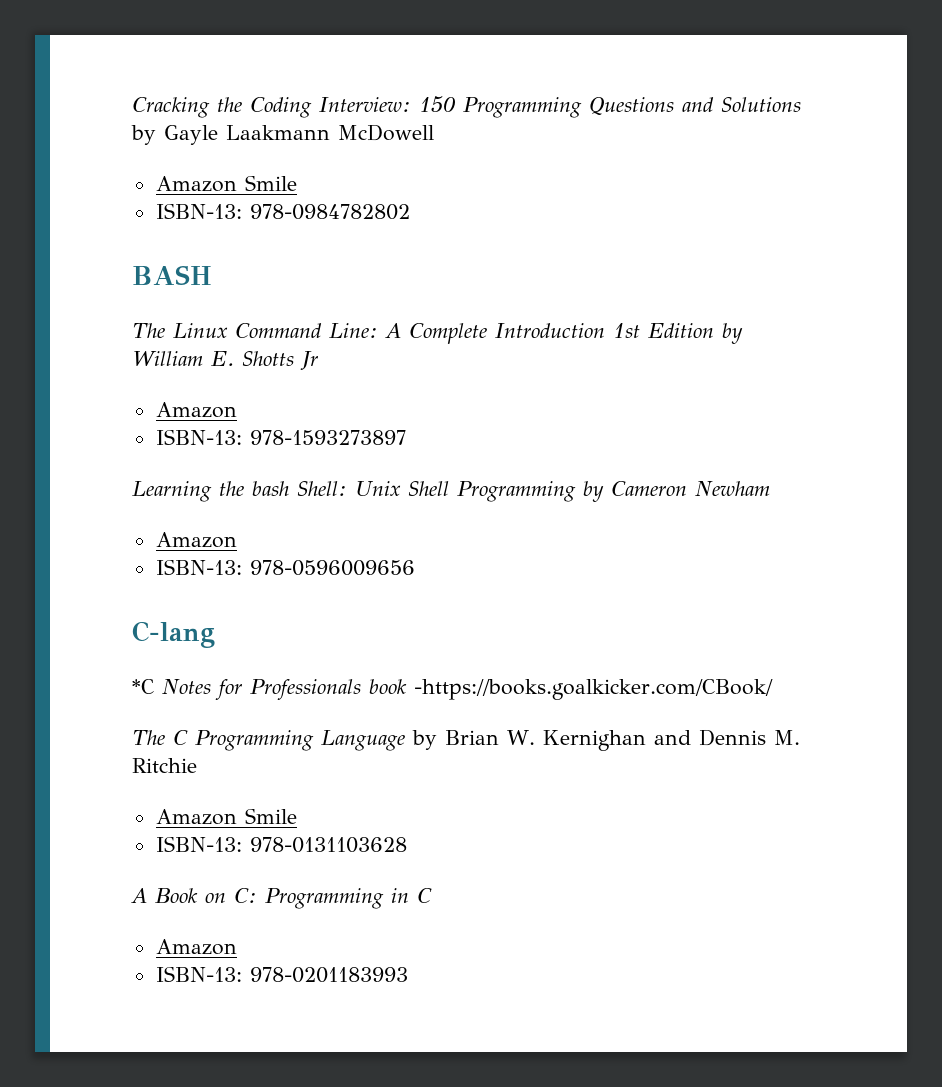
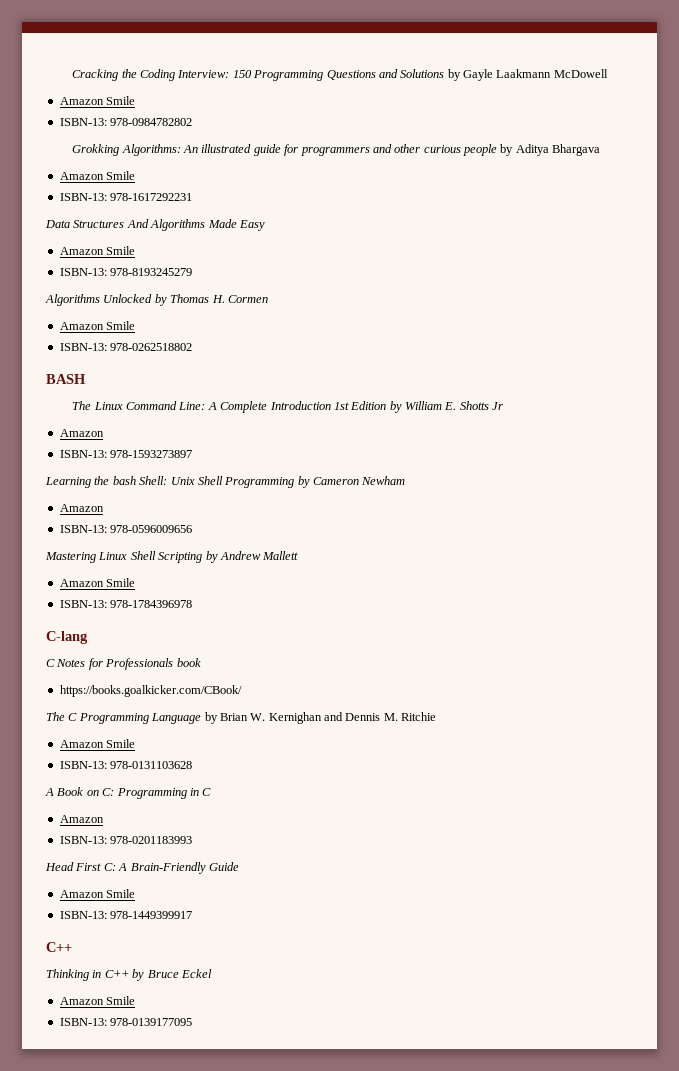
(410, 212) none -> [72,144,601,156] [59,171,136,180] [59,193,193,201] [45,219,265,231] [59,246,136,255] [59,268,193,276] [45,294,268,306] [59,321,136,330] [59,343,193,351] // Grokking Algorithms: An illustrated guide for programmers and other curious people by Aditya Bhargava // Amazon Smile // ISBN-13: 978-1617292231 // Data Structures And Algorithms Made Easy // Amazon Smile // ISBN-13: 978-8193245279 // Algorithms Unlocked by Thomas H. Cormen // Amazon Smile // ISBN-13: 978-0262518802
(415, 568) none -> [45,551,299,563] [59,578,136,587] [59,600,193,608] // Mastering Linux Shell Scripting by Andrew Mallett // Amazon Smile // ISBN-13: 978-1784396978
[132,679,154,694] *C -> [46,659,55,667] C
[414,679,773,700] -https://books.goalkicker.com/CBook/ -> [59,685,242,697] // https://books.goalkicker.com/CBook/
(408, 975) none -> [45,862,239,874] [59,889,136,898] [59,911,193,919] [46,942,72,952] [46,969,212,981] [59,996,136,1005] [59,1018,193,1026] // Head First C: A Brain-Friendly Guide // Amazon Smile // ISBN-13: 978-1449399917 // C++ // Thinking in C++ by Bruce Eckel // Amazon Smile // ISBN-13: 978-0139177095

